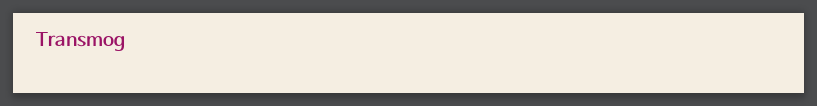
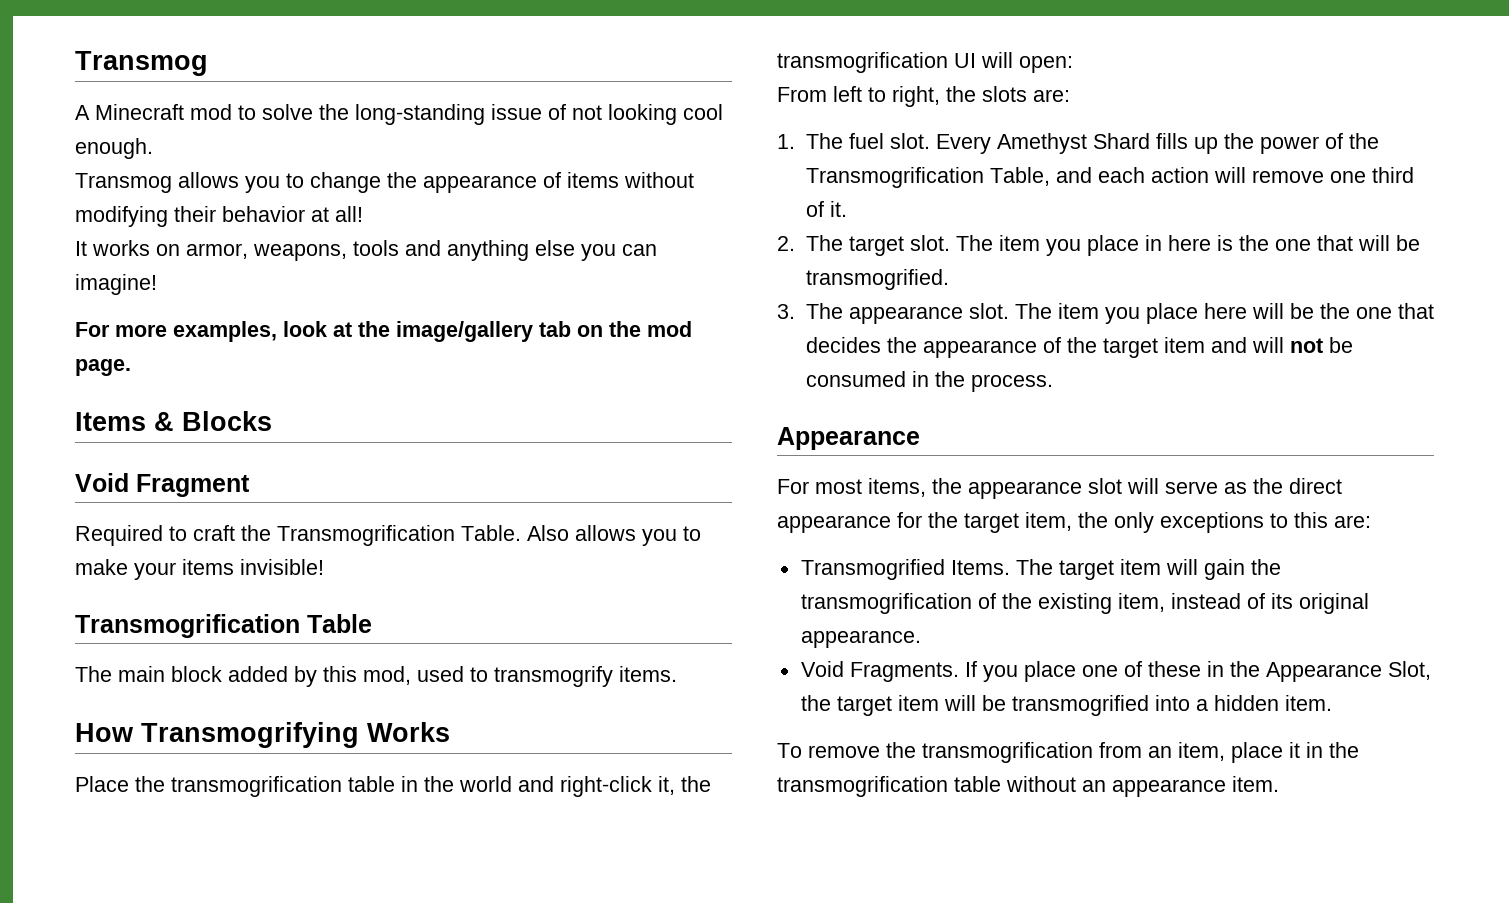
[36,32,125,51] Transmog -> [75,51,208,76] [75,104,723,125] [75,138,153,159] [75,172,694,193] [75,206,363,227] [75,240,657,261] [75,274,157,295] [75,321,692,342] [75,359,131,376] [75,411,272,431] [75,473,250,497] [75,525,701,546] [75,559,324,580] [75,614,372,638] [75,666,677,687] [75,722,450,748] [75,776,711,797] [777,52,1073,73] [777,86,1070,107] [777,133,1379,154] [805,167,1414,188] [805,201,847,217] [777,235,1420,256] [805,269,949,290] [777,303,1434,324] [805,337,1353,358] [805,371,1053,392] [777,427,920,450] [777,478,1342,499] [777,512,1371,533] [800,559,1281,580] [800,593,1369,614] [800,630,921,648] [800,661,1431,682] [800,695,1332,716] [777,742,1359,763] [777,776,1279,797] Transmog // A Minecraft mod to solve the long-standing issue of not looking cool enough. // Transmog allows you to change the appearance of items without modifying their behavior at all! // It works on armor, weapons, tools and anything else you can imagine! // For more examples, look at the image/gallery tab on the mod page. // Items & Blocks // Void Fragment // Required to craft the Transmogrification Table. Also allows you to make your items invisible! // Transmogrification Table // The main block added by this mod, used to transmogrify items. // How Transmogrifying Works // Place the transmogrification table in the world and right-click it, the transmogrification UI will open: // From left to right, the slots are: // 1. The fuel slot. Every Amethyst Shard fills up the power of the Transmogrification Table, and each action will remove one third of it. // 2. The target slot. The item you place in here is the one that will be transmogrified. // 3. The appearance slot. The item you place here will be the one that decides the appearance of the target item and will not be consumed in the process. // Appearance // For most items, the appearance slot will serve as the direct appearance for the target item, the only exceptions to this are: // Transmogrified Items. The target item will gain the transmogrification of the existing item, instead of its original appearance. // Void Fragments. If you place one of these in the Appearance Slot, the target item will be transmogrified into a hidden item. // To remove the transmogrification from an item, place it in the transmogrification table without an appearance item.

